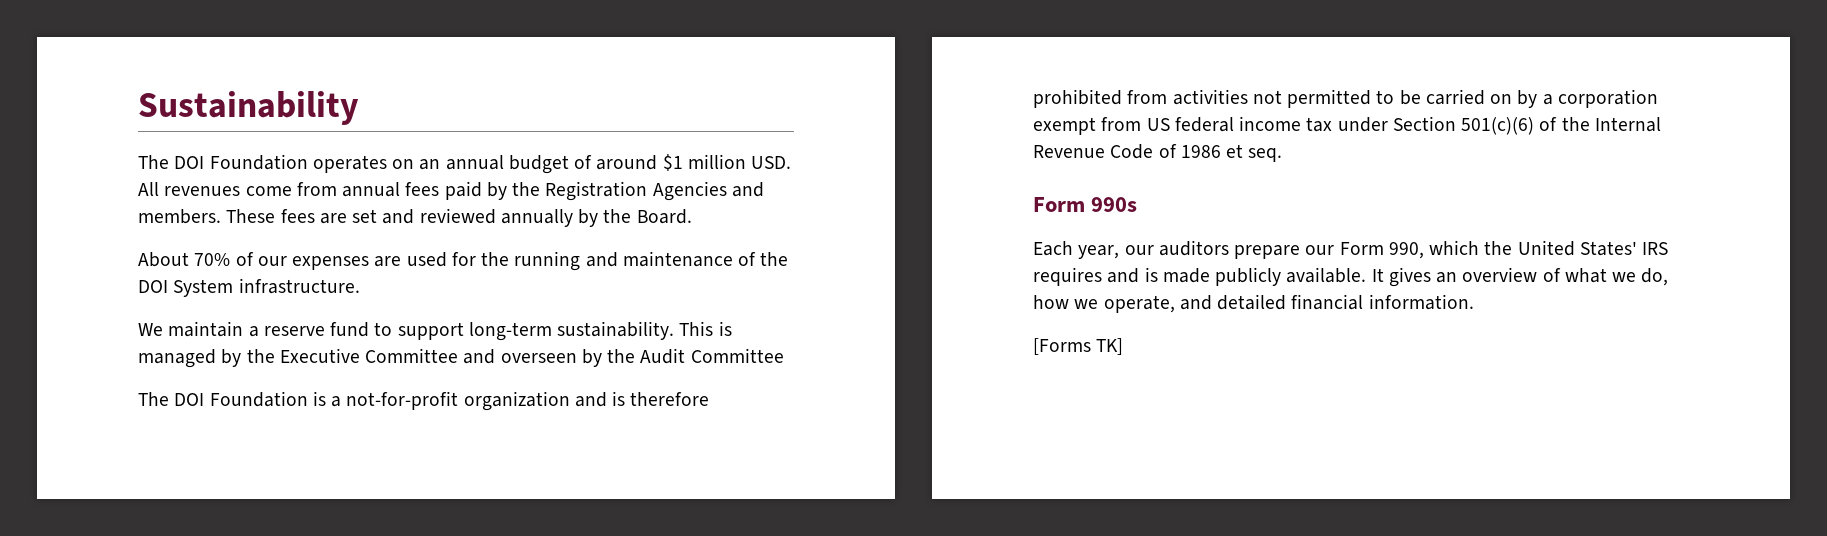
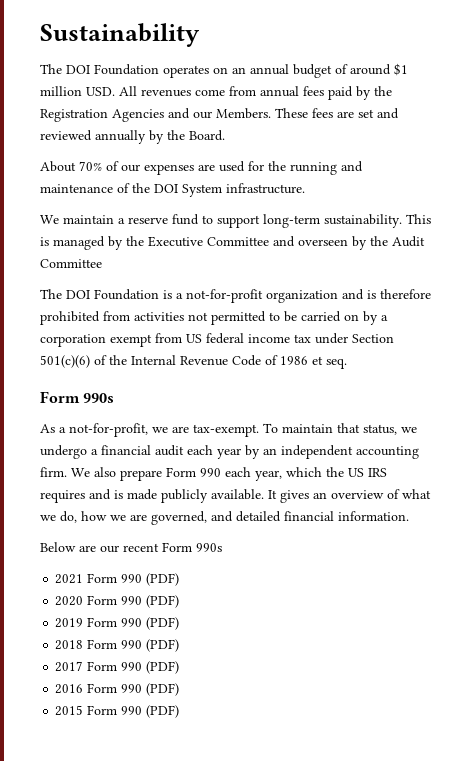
[138,209,221,224] members. -> [193,108,271,119] our Members.
[1033,240,1637,259] Each year, our auditors prepare our Form 990, which the United States' -> [40,423,417,437] [40,445,419,459] [40,467,364,481] As a not-for-profit, we are tax-exempt. To maintain that status, we undergo a financial audit each year by an independent accounting firm. We also prepare Form 990 each year, which the US
[1103,295,1175,313] operate, -> [130,511,207,525] are governed,
[1033,338,1124,355] [Forms TK] -> [40,542,222,553] [55,573,180,586] [55,595,180,608] [55,617,180,630] [55,639,180,652] [55,661,180,674] [55,683,180,696] [55,705,180,718] Below are our recent Form 990s // 2021 Form 990 (PDF) // 2020 Form 990 (PDF) // 2019 Form 990 (PDF) // 2018 Form 990 (PDF) // 2017 Form 990 (PDF) // 2016 Form 990 (PDF) // 2015 Form 990 (PDF)

